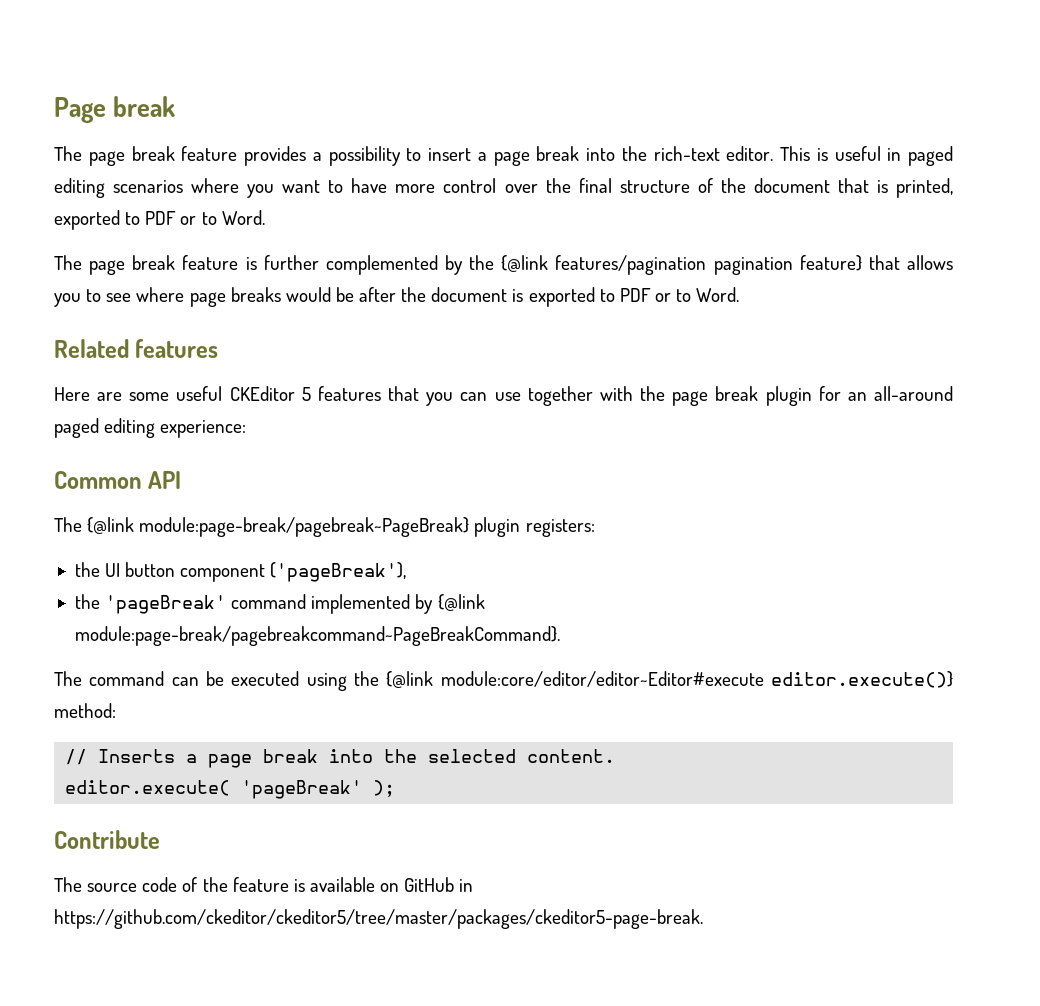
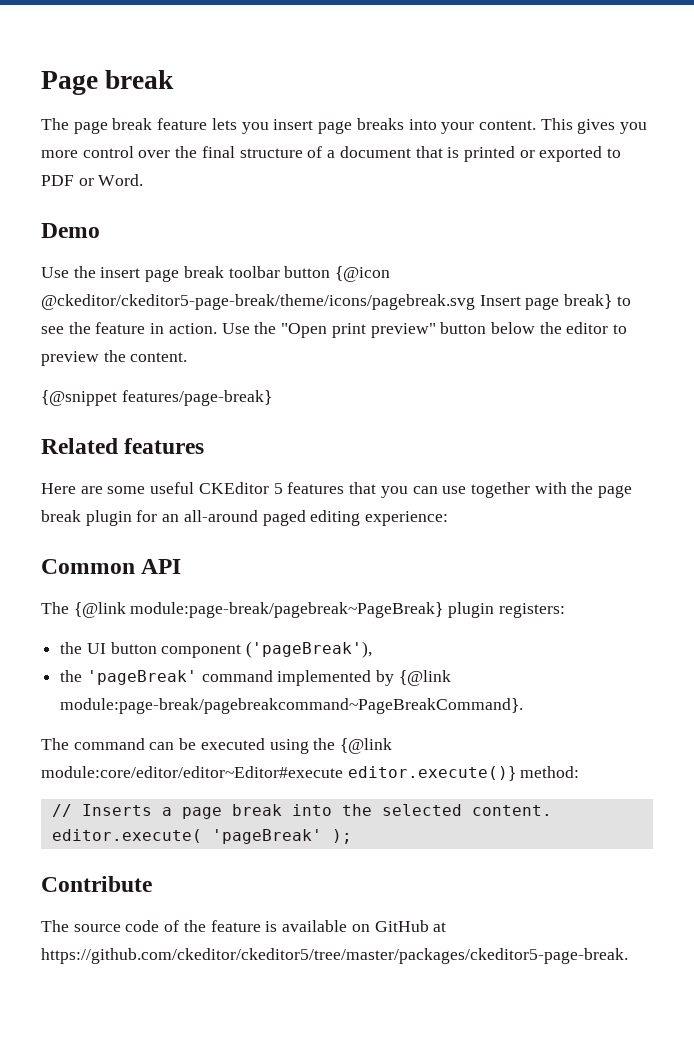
[244,146,954,166] [54,178,388,198] provides a possibility to insert a page break into the rich-text editor. This is useful in paged editing scenarios where you want to have -> [211,118,648,134] lets you insert page breaks into your content. This gives you
[720,178,746,193] the -> [327,150,336,158] a
[895,178,953,198] [54,210,265,230] [54,255,953,275] [54,287,740,307] printed, exported to PDF or to Word. // The page break feature is further complemented by the {@link features/pagination pagination feature} that allows you to see where page breaks would be after the document is exported to PDF or to Word. -> [463,146,622,162] [41,174,144,186] [41,223,100,238] [41,266,391,282] [41,294,631,310] [41,322,628,338] [41,350,188,366] [41,390,272,406] printed or exported to PDF or Word. // Demo // Use the insert page break toolbar button {@icon @ckeditor/ckeditor5-page-break/theme/icons/pagebreak.svg Insert page break} to see the feature in action. Use the "Open print preview" button below the editor to preview the content. // {@snippet features/page-break}
[459,879,474,892] in -> [433,922,447,932] at

